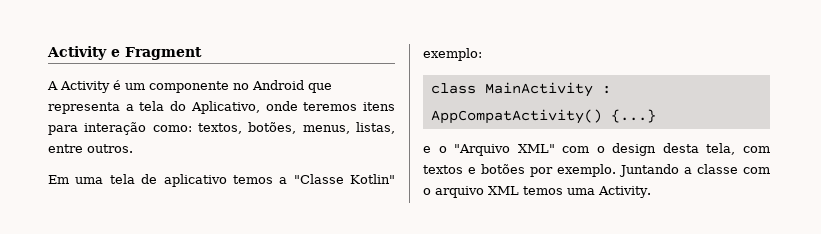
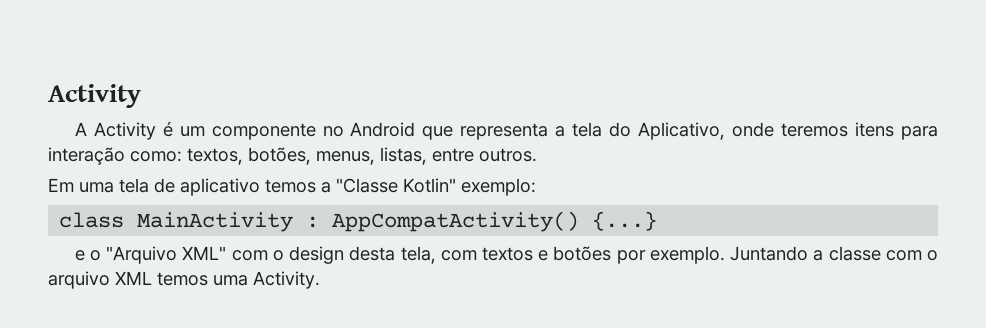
[47,46,202,60] Activity e Fragment -> [48,84,141,108] Activity

